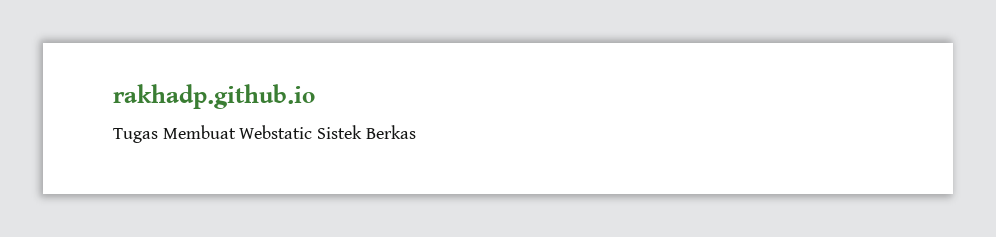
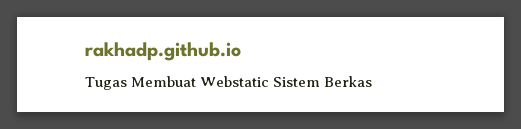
[317,125,363,139] Sistek -> [273,77,321,87] Sistem

